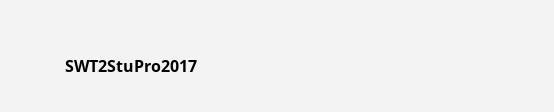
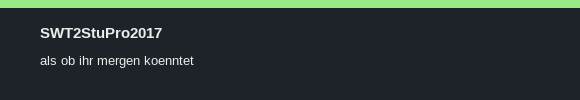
(197, 66) none -> [40,56,194,68] // als ob ihr mergen koenntet

